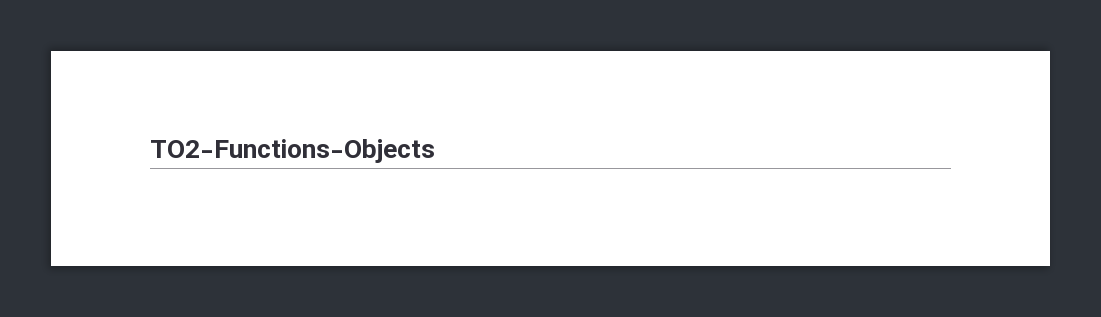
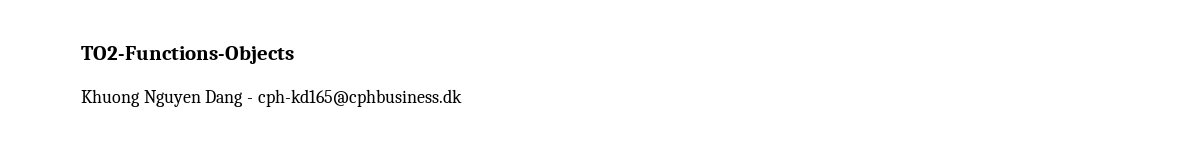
(435, 151) none -> [81,89,462,107] // Khuong Nguyen Dang - cph-kd165@cphbusiness.dk

